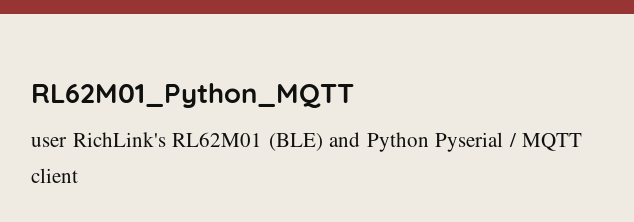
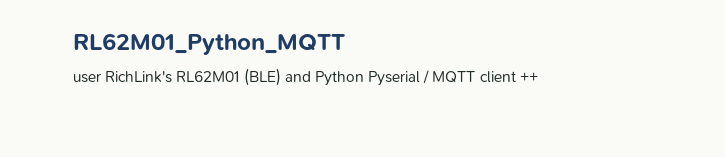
(78, 175) none -> [519,72,538,82] ++

